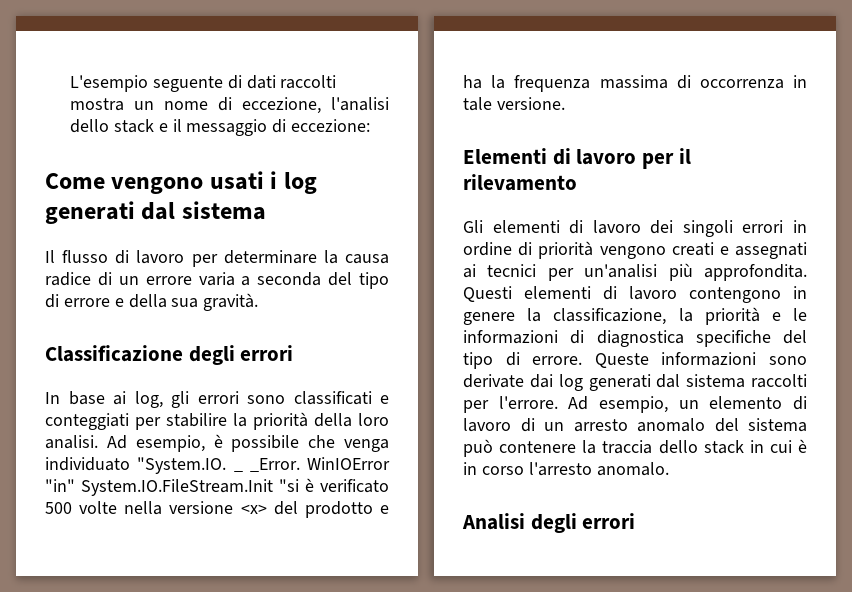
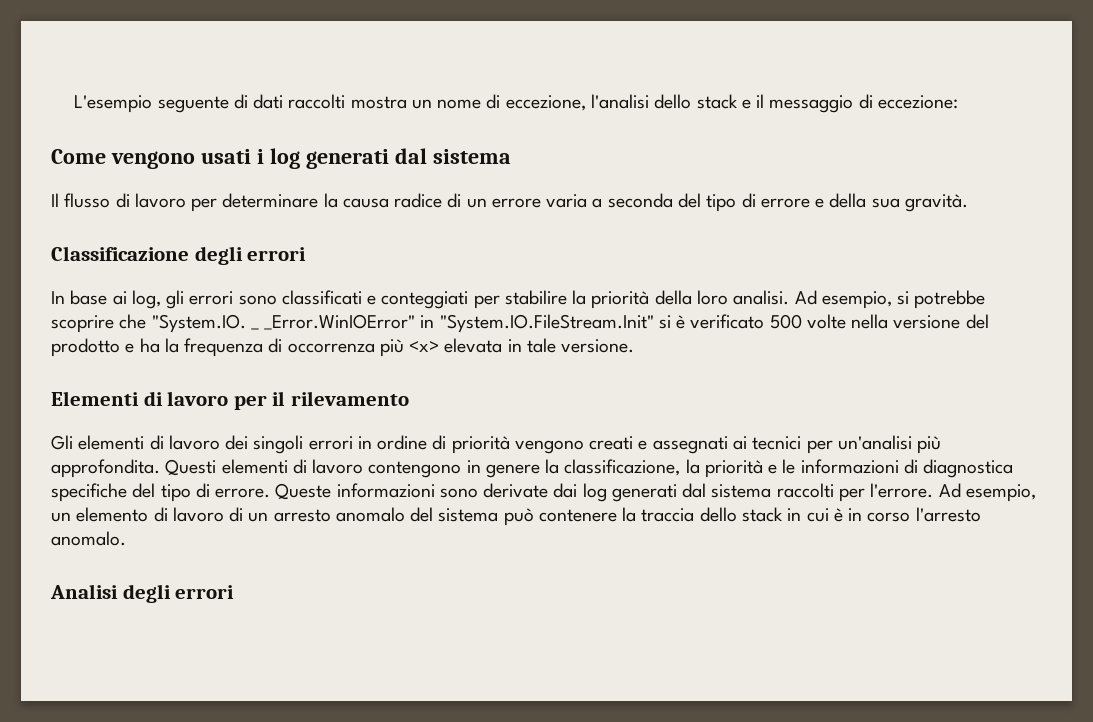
[213,434,389,452] [45,457,390,474] [45,479,299,496] è possibile che venga individuato "System.IO. _ _Error. WinIOError "in" System.IO.FileStream.Init "si -> [897,290,986,309] [51,314,671,333] si potrebbe scoprire che "System.IO. _ _Error.WinIOError" in "System.IO.FileStream.Init" si
[240,504,267,514] <x> -> (961, 322) none
[599,75,668,89] massima -> (264, 347) none
(784, 84) none -> [379,338,503,357] più <x> elevata

